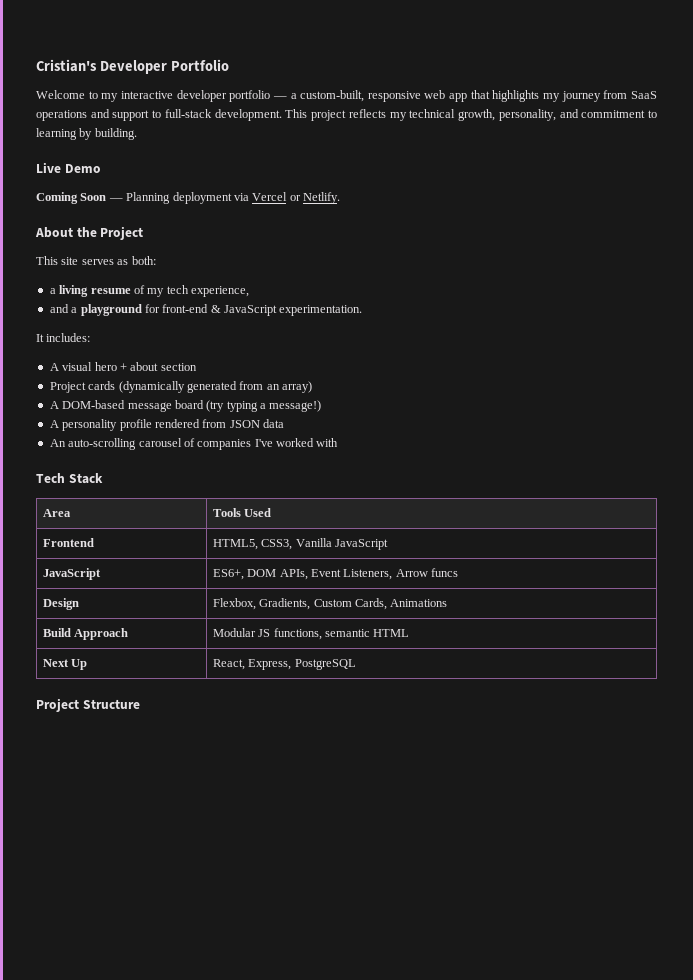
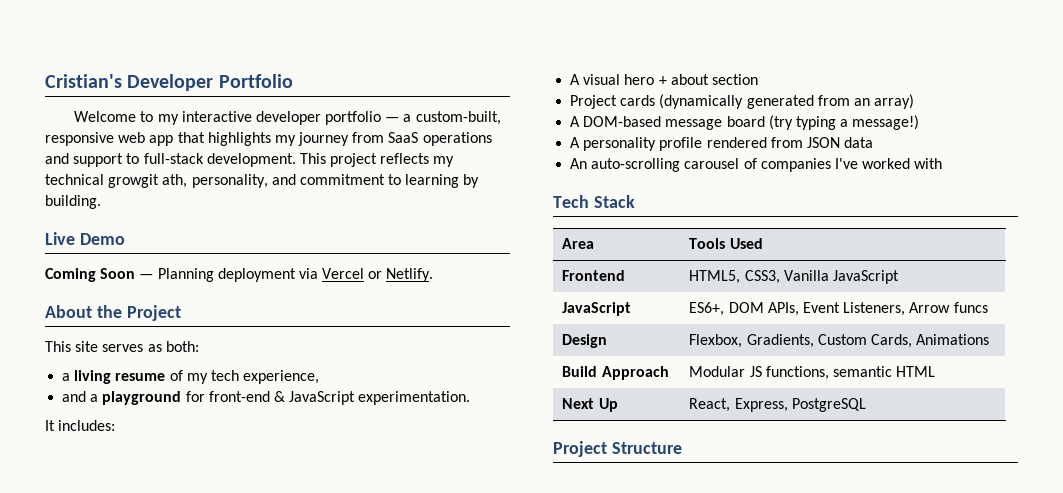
[458,109,496,121] growth, -> [108,174,188,188] growgit ath,

